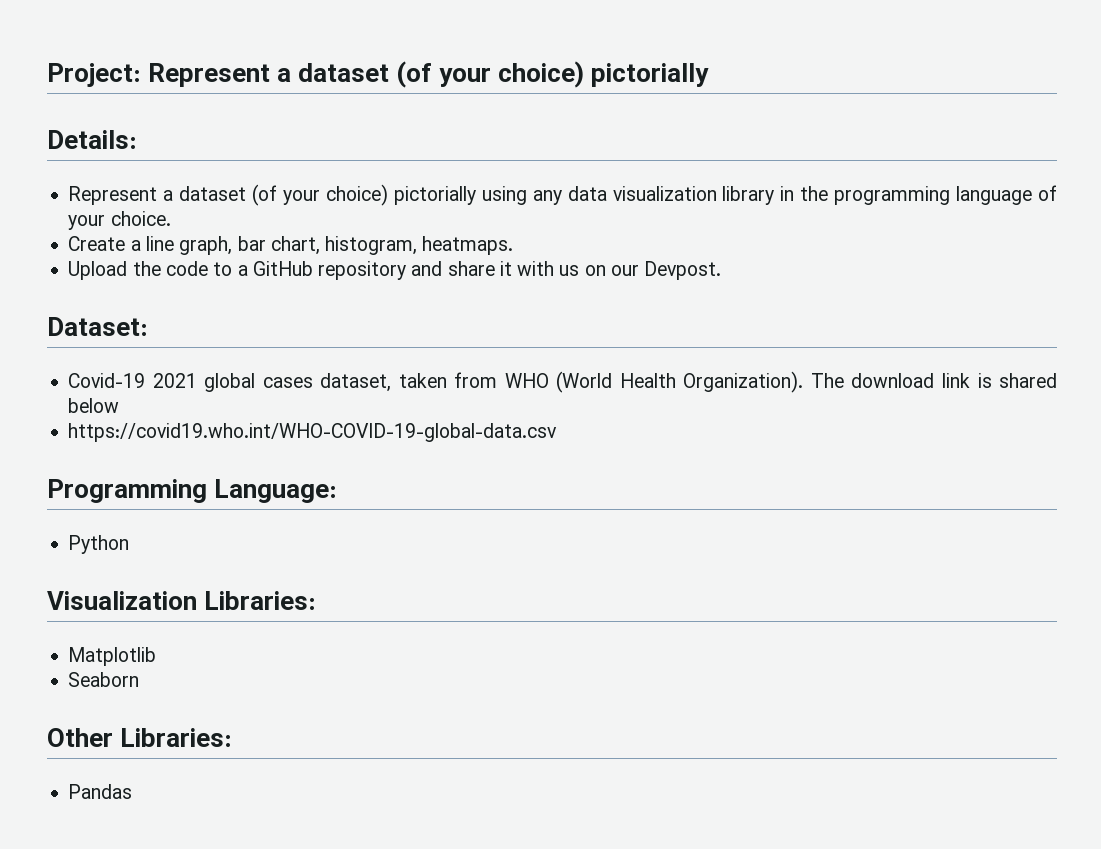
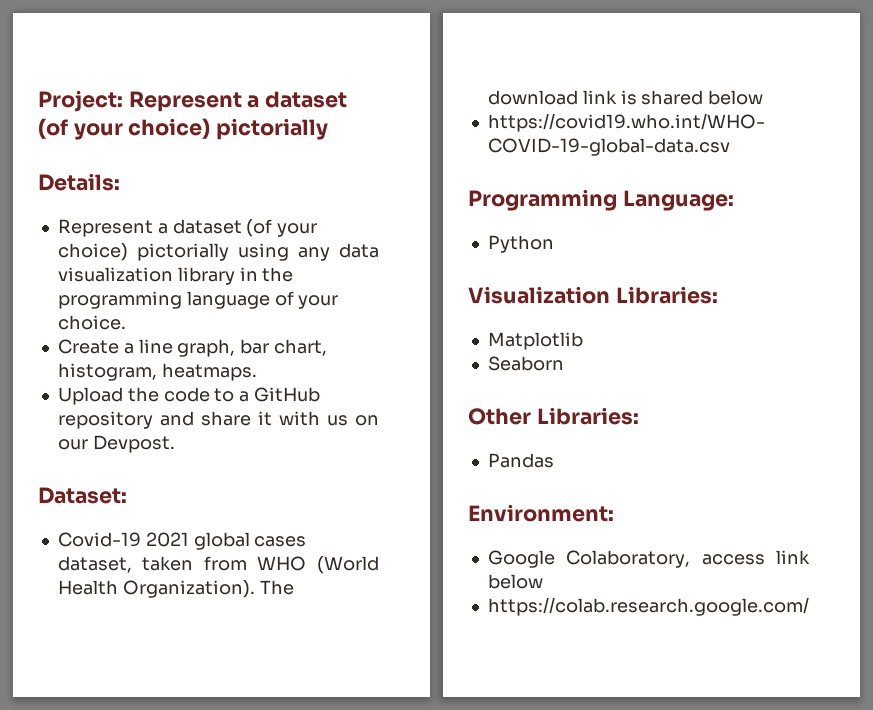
(133, 791) none -> [468,504,614,522] [487,550,810,568] [487,574,543,589] [487,597,809,616] // Environment: // Google Colaboratory, access link below // https://colab.research.google.com/

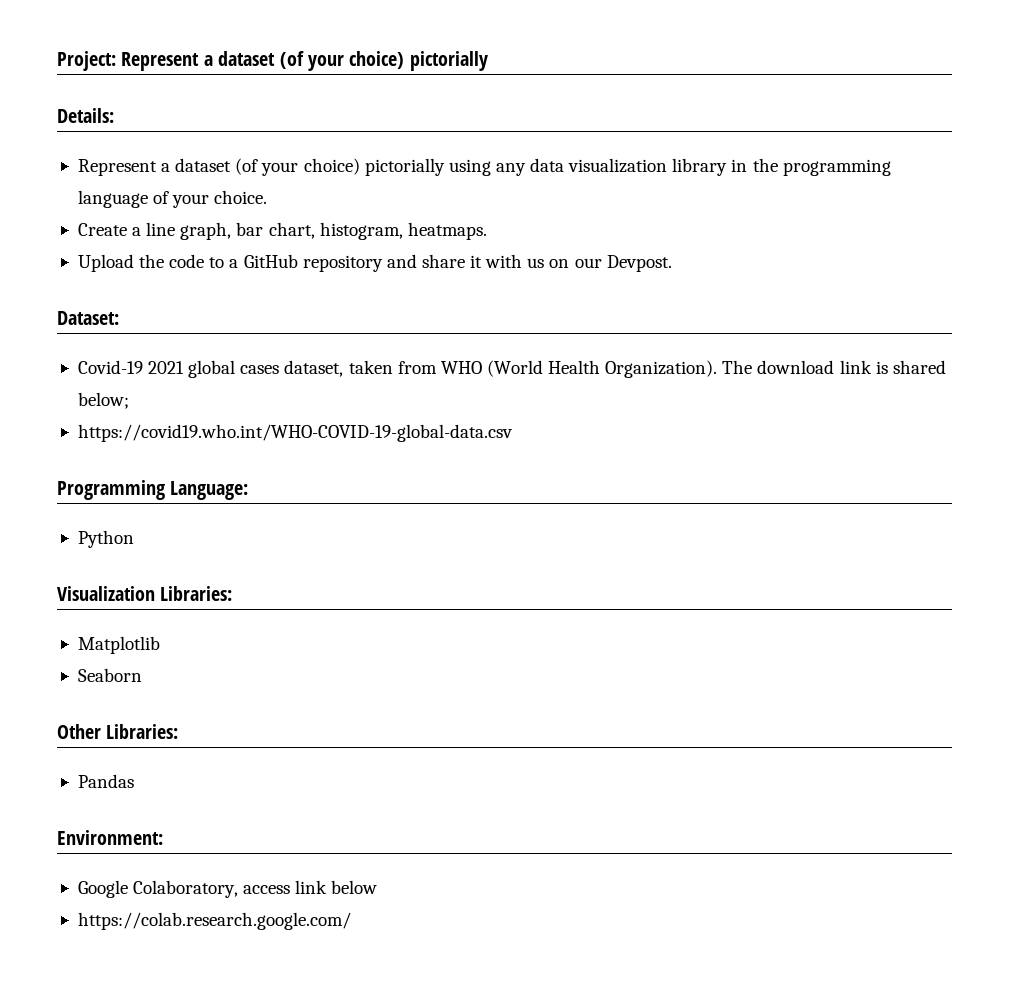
[708,90,764,105] below -> [77,392,129,409] below;

